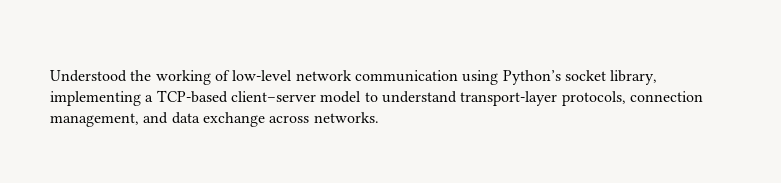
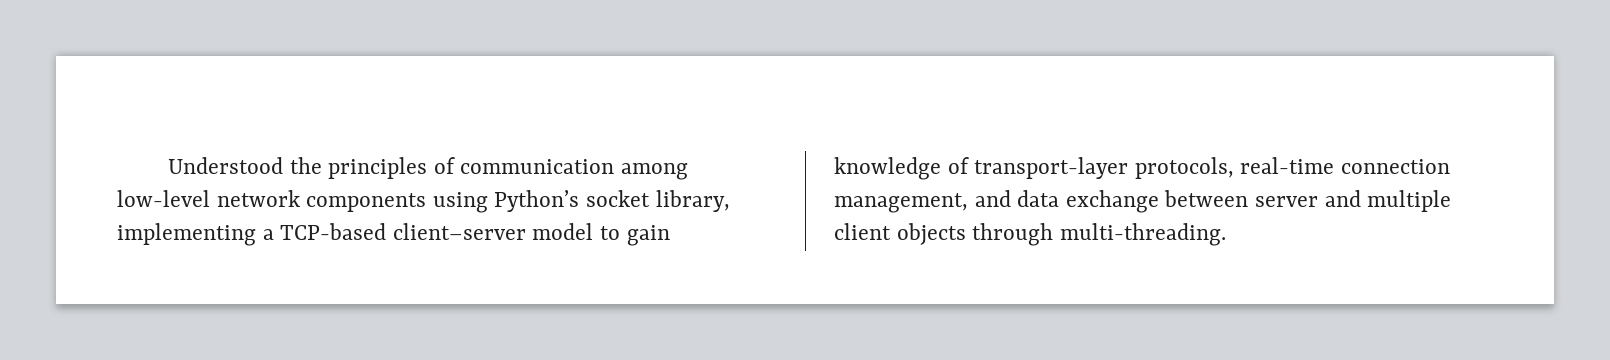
[155,70,230,85] working of -> [328,157,689,180] principles of communication among
[354,70,458,82] communication -> [306,193,427,212] components
[381,91,457,103] understand -> [626,225,670,246] [834,157,969,180] gain knowledge of
(626, 98) none -> [1240,157,1335,174] real-time
[269,112,379,123] across networks. -> [1164,190,1452,212] [834,223,1226,246] between server and multiple client objects through multi-threading.

